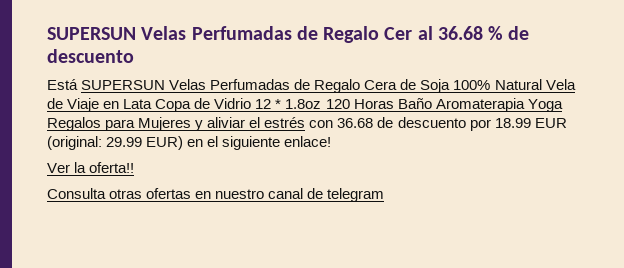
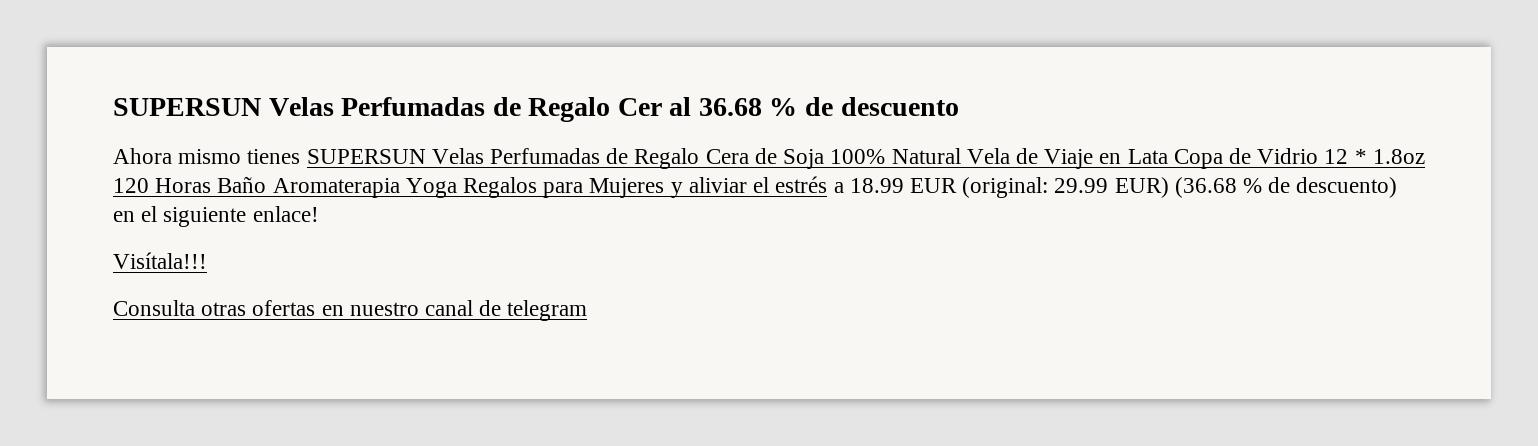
[47,79,78,90] Está -> [113,148,301,164] Ahora mismo tienes
[309,117,491,131] con 36.68 de descuento por -> [833,182,844,193] a
(184, 143) none -> [1174,177,1398,198] (36.68 % de descuento)
[47,162,135,173] Ver la oferta!! -> [113,252,207,269] Visítala!!!

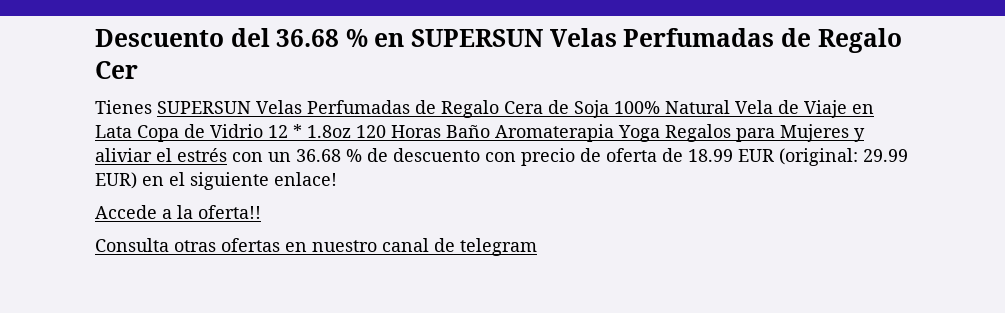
(113, 107) none -> [95,28,405,47] Descuento del 36.68 % en
[669,97,959,116] [113,148,301,164] al 36.68 % de descuento // Ahora mismo tienes -> [95,100,152,114] // Tienes
[833,182,844,193] a -> [232,148,683,166] con un 36.68 % de descuento con precio de oferta de
[1174,177,1398,198] (36.68 % de descuento) -> (137, 180) none
[113,252,207,269] Visítala!!! -> [95,205,261,219] Accede a la oferta!!

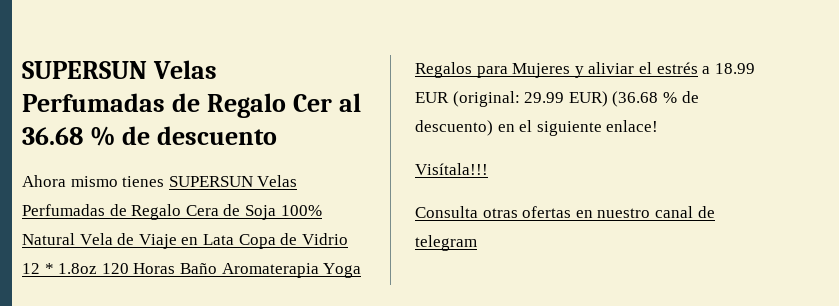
[95,28,405,47] Descuento del 36.68 % en -> (22, 70) none
[95,100,152,114] // Tienes -> [338,93,361,112] [22,126,277,146] [22,175,165,187] al 36.68 % de descuento // Ahora mismo tienes
[232,148,683,166] con un 36.68 % de descuento con precio de oferta de -> [702,66,711,74] a
(137, 180) none -> [612,91,699,107] [415,120,493,136] (36.68 % de descuento)
[95,205,261,219] Accede a la oferta!! -> [415,163,488,175] Visítala!!!

